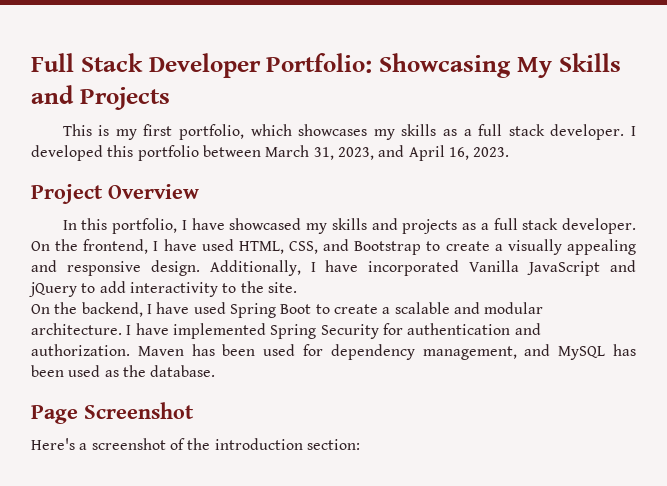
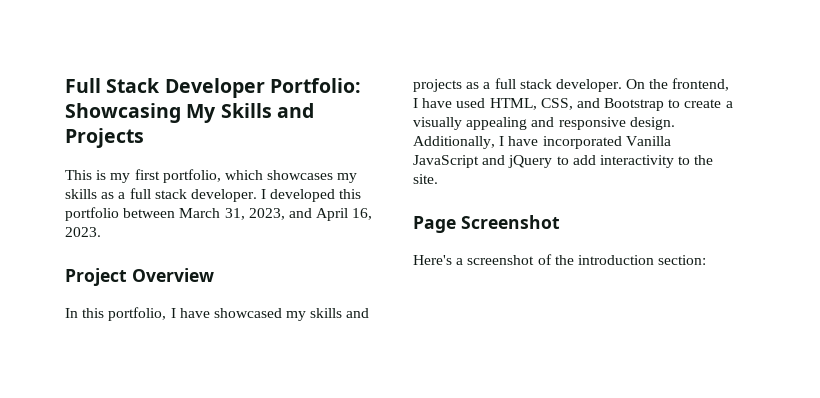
[31,302,544,318] [31,323,541,339] [31,344,636,360] [31,365,216,377] // On the backend, I have used Spring Boot to create a scalable and modular architecture. I have implemented Spring Security for authentication and authorization. Maven has been used for dependency management, and MySQL has been used as the database. -> (438, 179) none

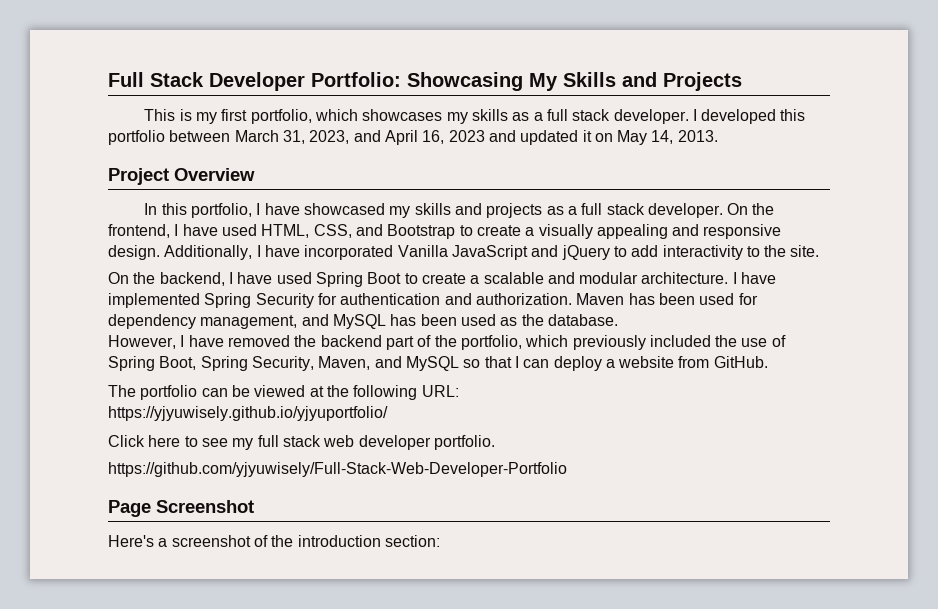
[65,227,101,237] 2023. -> [448,130,718,145] 2023 and updated it on May 14, 2013.
(438, 179) none -> [108,272,777,287] [108,293,758,308] [108,314,618,329] [108,335,786,350] [108,356,768,371] [108,385,459,400] [108,406,388,421] [108,435,495,450] [108,462,567,477] // On the backend, I have used Spring Boot to create a scalable and modular architecture. I have implemented Spring Security for authentication and authorization. Maven has been used for dependency management, and MySQL has been used as the database. // However, I have removed the backend part of the portfolio, which previously included the use of Spring Boot, Spring Security, Maven, and MySQL so that I can deploy a website from GitHub. // The portfolio can be viewed at the following URL: // https://yjyuwisely.github.io/yjyuportfolio/ // Click here to see my full stack web developer portfolio. // https://github.com/yjyuwisely/Full-Stack-Web-Developer-Portfolio

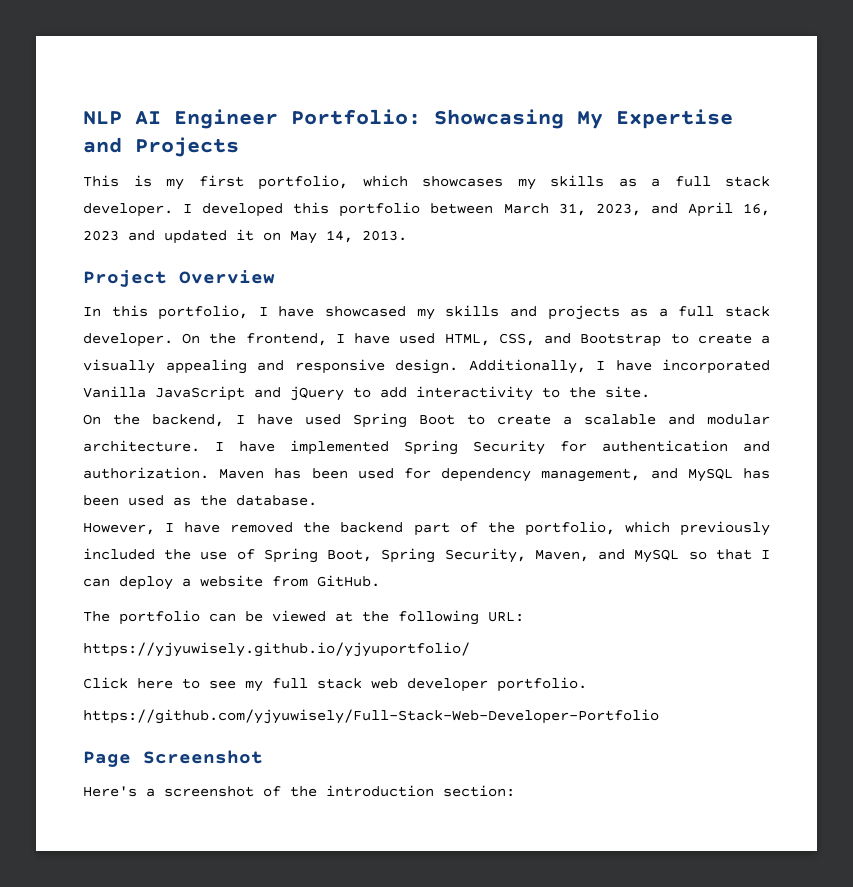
[108,72,305,91] Full Stack Developer -> [83,109,278,129] NLP AI Engineer
[563,72,616,87] Skills -> [616,109,733,129] Expertise

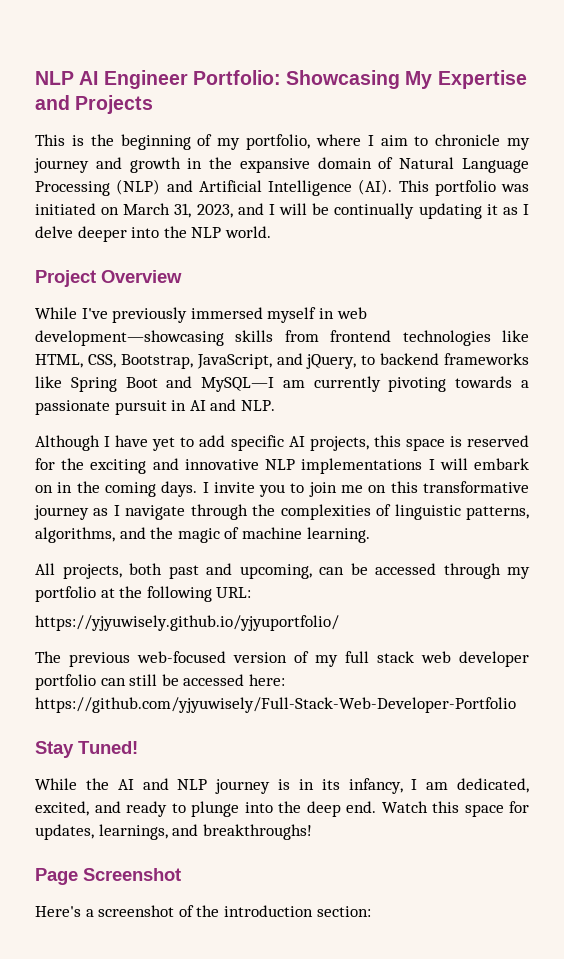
[166,175,770,190] [83,202,770,217] [83,229,407,244] [83,270,275,287] [83,305,771,320] [83,333,771,347] [83,359,770,374] [83,386,650,401] [83,413,770,428] [83,440,770,455] [83,467,770,482] [83,495,317,506] [83,521,770,536] [83,548,771,563] [83,575,380,590] [83,610,326,625] my first portfolio, which showcases my skills as a full stack developer. I developed this portfolio between March 31, 2023, and April 16, 2023 and updated it on May 14, 2013. // Project Overview // In this portfolio, I have showcased my skills and projects as a full stack developer. On the frontend, I have used HTML, CSS, and Bootstrap to create a visually appealing and responsive design. Additionally, I have incorporated Vanilla JavaScript and jQuery to add interactivity to the site. // On the backend, I have used Spring Boot to create a scalable and modular architecture. I have implemented Spring Security for authentication and authorization. Maven has been used for dependency management, and MySQL has been used as the database. // However, I have removed the backend part of the portfolio, which previously included the use of Spring Boot, Spring Security, Maven, and MySQL so that I can deploy a website from GitHub. // The portfolio can be viewed -> [90,134,530,150] [34,157,529,173] [35,179,529,196] [35,203,529,219] [35,226,271,242] [35,270,182,287] [35,307,367,323] [35,330,529,346] [35,353,529,369] [35,376,529,392] [35,399,275,415] [35,435,529,451] [35,458,529,474] [35,481,530,497] [34,504,529,520] [35,527,370,543] [35,563,530,579] [35,586,96,602] the beginning of my portfolio, where I aim to chronicle my journey and growth in the expansive domain of Natural Language Processing (NLP) and Artificial Intelligence (AI). This portfolio was initiated on March 31, 2023, and I will be continually updating it as I delve deeper into the NLP world. // Project Overview // While I've previously immersed myself in web development—showcasing skills from frontend technologies like HTML, CSS, Bootstrap, JavaScript, and jQuery, to backend frameworks like Spring Boot and MySQL—I am currently pivoting towards a passionate pursuit in AI and NLP. // Although I have yet to add specific AI projects, this space is reserved for the exciting and innovative NLP implementations I will embark on in the coming days. I invite you to join me on this transformative journey as I navigate through the complexities of linguistic patterns, algorithms, and the magic of machine learning. // All projects, both past and upcoming, can be accessed through my portfolio
[83,677,236,689] Click here to see -> [35,651,309,667] The previous web-focused version of
[497,677,587,692] [83,709,659,724] portfolio. // https://github.com/yjyuwisely/Full-Stack-Web-Developer-Portfolio -> [35,674,285,690] [35,697,516,713] [35,741,138,758] [35,778,529,794] [35,801,529,817] [35,824,312,840] portfolio can still be accessed here: https://github.com/yjyuwisely/Full-Stack-Web-Developer-Portfolio // Stay Tuned! // While the AI and NLP journey is in its infancy, I am dedicated, excited, and ready to plunge into the deep end. Watch this space for updates, learnings, and breakthroughs!

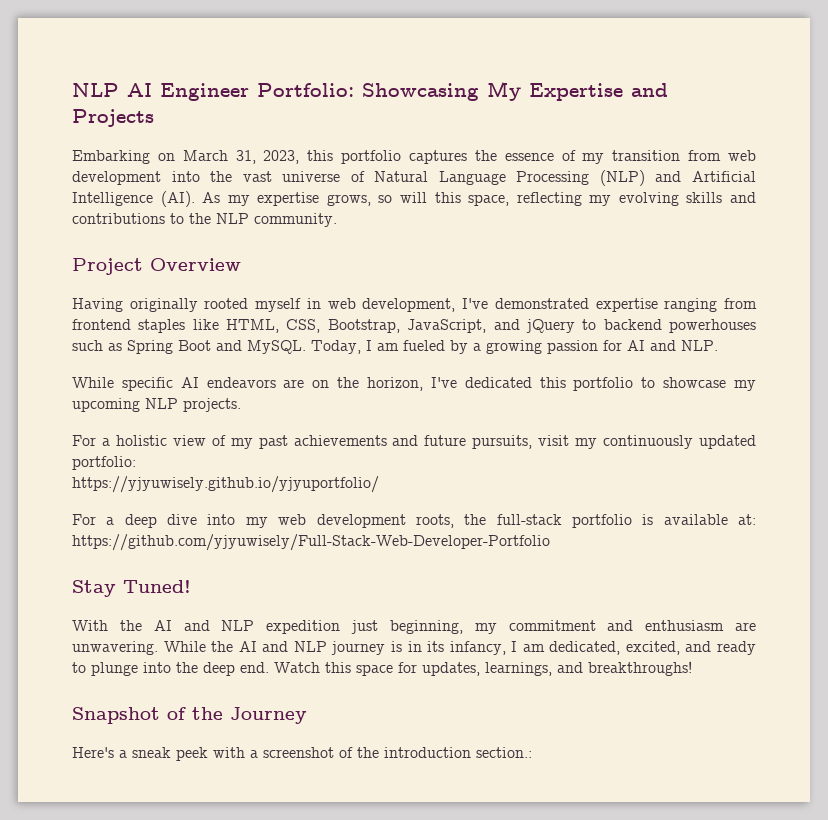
[35,134,530,150] [34,157,372,173] This is the beginning of my portfolio, where I aim to chronicle my journey and growth in the expansive domain -> [72,150,756,164] [72,171,341,185] Embarking on March 31, 2023, this portfolio captures the essence of my transition from web development into the vast universe
[398,180,529,196] [35,203,529,219] [35,226,160,242] This portfolio was initiated on March 31, 2023, and I will be continually updating it as I delve deeper into -> [202,192,756,206] [72,213,184,224] As my expertise grows, so will this space, reflecting my evolving skills and contributions to
[224,226,271,238] world. -> [254,213,337,227] community.
[35,307,367,323] [35,330,274,346] While I've previously immersed myself in web development—showcasing skills -> [72,298,718,312] Having originally rooted myself in web development, I've demonstrated expertise ranging
[402,330,491,346] technologies -> [138,319,186,333] staples
[306,354,357,369] jQuery, -> [525,319,575,333] jQuery
[444,353,529,365] [35,376,529,392] [35,399,275,415] [35,435,529,451] [35,458,529,474] [35,481,530,497] [34,504,529,520] [35,527,370,543] [35,563,530,579] [35,586,252,602] [35,615,339,631] [35,651,529,667] [35,674,285,690] [35,697,516,713] [35,741,138,758] frameworks like Spring Boot and MySQL—I am currently pivoting towards a passionate pursuit in AI and NLP. // Although I have yet to add specific AI projects, this space is reserved for the exciting and innovative NLP implementations I will embark on in the coming days. I invite you to join me on this transformative journey as I navigate through the complexities of linguistic patterns, algorithms, and the magic of machine learning. // All projects, both past and upcoming, can be accessed through my portfolio at the following URL: // https://yjyuwisely.github.io/yjyuportfolio/ // The previous web-focused version of my full stack web developer portfolio can still be accessed here: https://github.com/yjyuwisely/Full-Stack-Web-Developer-Portfolio // Stay Tuned! // -> [669,319,757,333] [72,340,718,354] [72,377,756,391] [72,398,241,412] [72,435,756,449] [72,456,136,470] [72,476,379,493] [72,514,756,528] [72,534,550,551] [72,580,191,597] [72,620,757,634] [72,641,158,655] powerhouses such as Spring Boot and MySQL. Today, I am fueled by a growing passion for AI and NLP. // While specific AI endeavors are on the horizon, I've dedicated this portfolio to showcase my upcoming NLP projects. // For a holistic view of my past achievements and future pursuits, visit my continuously updated portfolio: // https://yjyuwisely.github.io/yjyuportfolio/ // For a deep dive into my web development roots, the full-stack portfolio is available at: https://github.com/yjyuwisely/Full-Stack-Web-Developer-Portfolio // Stay Tuned! // With the AI and NLP expedition just beginning, my commitment and enthusiasm are unwavering.
[35,868,181,885] [35,906,81,917] Page Screenshot // Here's -> [72,707,307,724] [72,747,245,761] Snapshot of the Journey // Here's a sneak peek with
[316,906,371,917] section: -> [476,747,532,758] section.:

